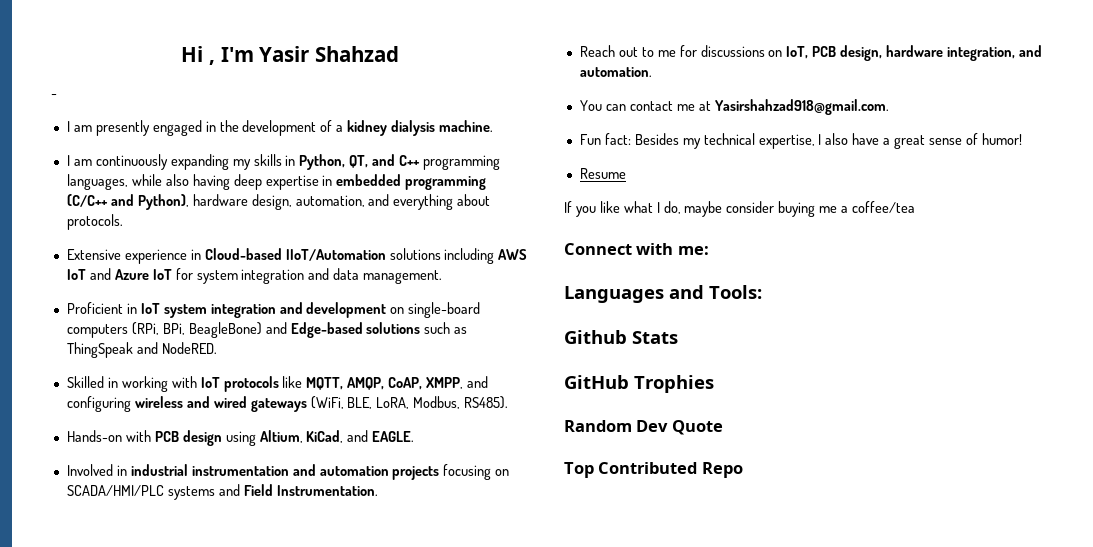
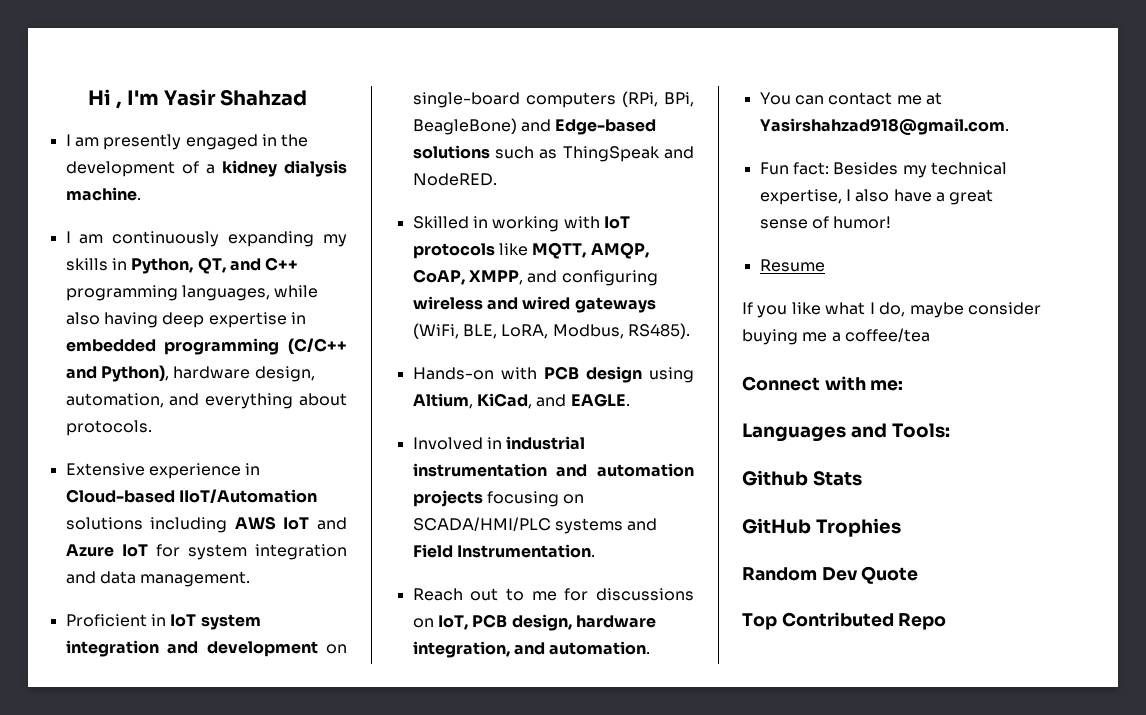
[51,94,57,98] // - -> (308, 97) none

